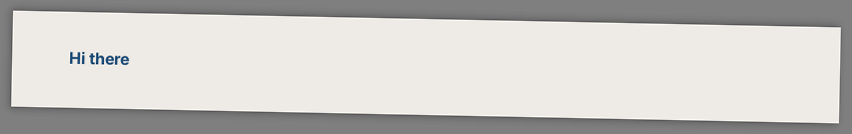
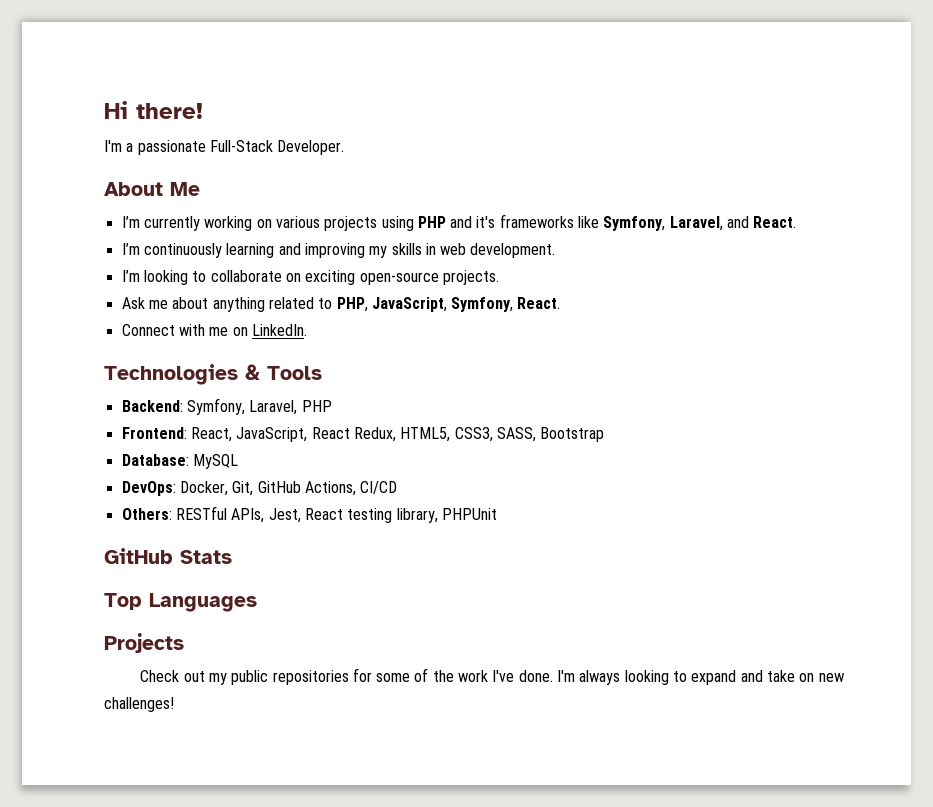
[88,52,131,67] there -> [136,103,203,119] [104,140,345,155] [104,182,200,196] [121,214,797,231] [121,243,556,258] [121,270,499,285] [121,297,561,312] [121,324,307,336] [104,364,322,385] [121,398,332,415] [121,427,605,442] [121,454,238,469] [121,481,398,496] [121,506,497,523] [104,548,232,564] [104,593,257,612] [104,633,184,653] [140,668,844,685] [104,697,174,712] there! // I'm a passionate Full-Stack Developer. // About Me // I’m currently working on various projects using PHP and it's frameworks like Symfony, Laravel, and React. // I’m continuously learning and improving my skills in web development. // I’m looking to collaborate on exciting open-source projects. // Ask me about anything related to PHP, JavaScript, Symfony, React. // Connect with me on LinkedIn. // Technologies & Tools // Backend: Symfony, Laravel, PHP // Frontend: React, JavaScript, React Redux, HTML5, CSS3, SASS, Bootstrap // Database: MySQL // DevOps: Docker, Git, GitHub Actions, CI/CD // Others: RESTful APIs, Jest, React testing library, PHPUnit // GitHub Stats // Top Languages // Projects // Check out my public repositories for some of the work I've done. I'm always looking to expand and take on new challenges!

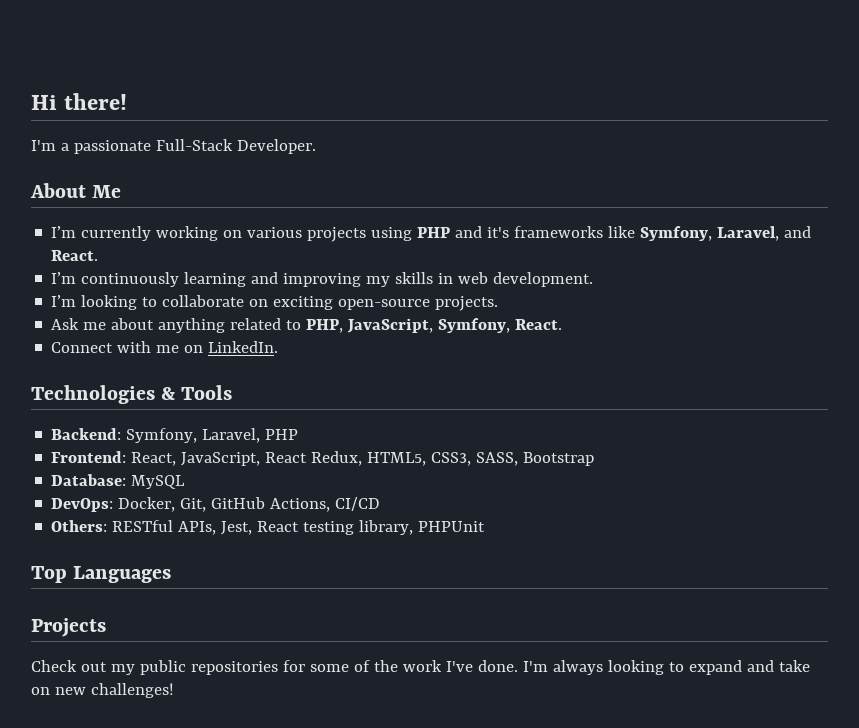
[104,548,232,564] // GitHub Stats -> (486, 526) none

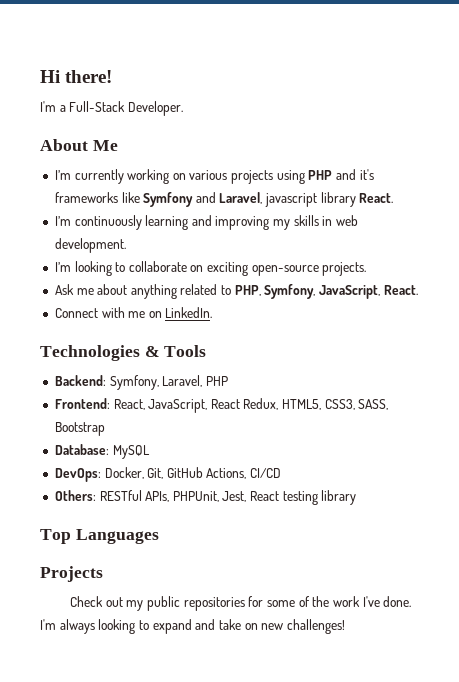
[73,140,151,154] passionate -> (66, 108) none
[640,226,812,241] Symfony, Laravel, and -> [143,192,356,207] Symfony and Laravel, javascript library
[347,318,511,333] JavaScript, Symfony, -> [264,284,381,299] Symfony, JavaScript,
(217, 528) none -> [172,491,219,502] PHPUnit,
[359,520,486,535] library, PHPUnit -> [321,490,357,505] library

